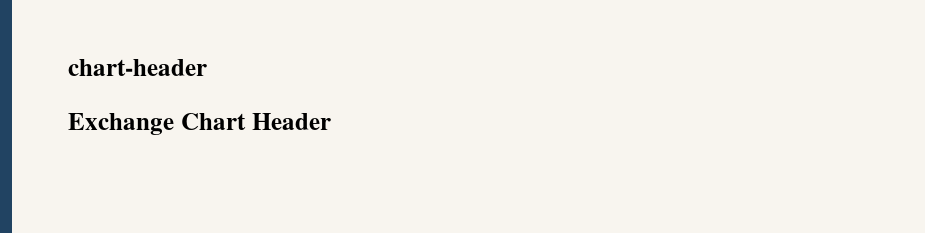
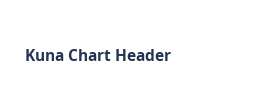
[68,59,207,76] [68,113,174,135] chart-header // Exchange -> [25,49,64,61] Kuna

